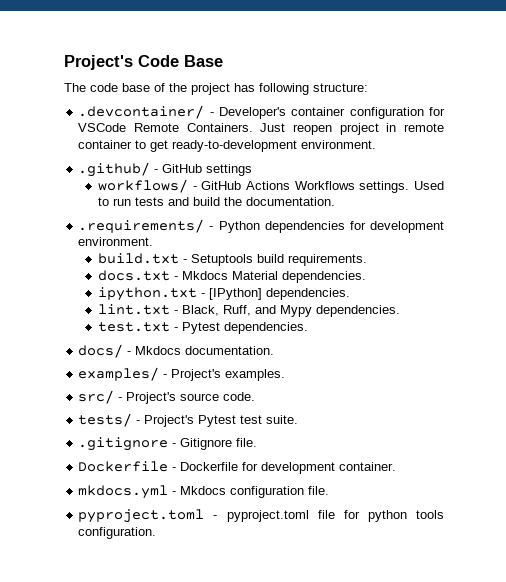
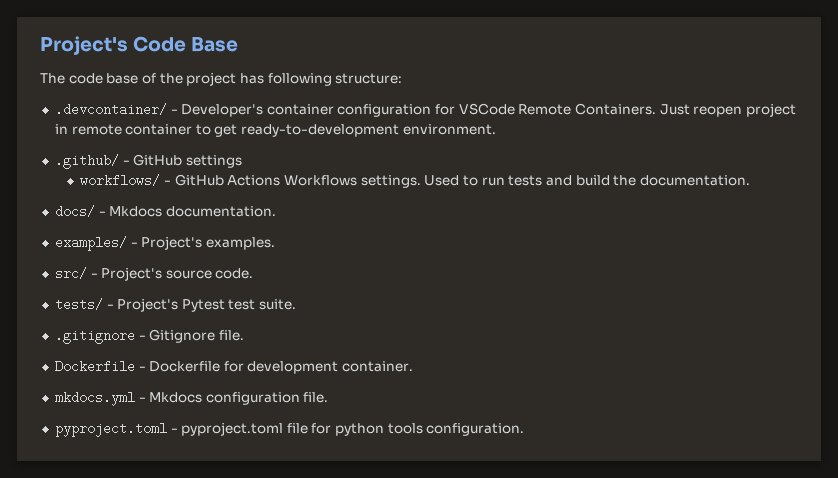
[78,219,444,233] [78,237,154,246] [97,253,367,266] [97,270,366,283] [97,287,350,301] [97,304,400,317] [97,322,308,334] // .requirements/ - Python dependencies for development environment. // build.txt - Setuptools build requirements. // docs.txt - Mkdocs Material dependencies. // ipython.txt - [IPython] dependencies. // lint.txt - Black, Ruff, and Mypy dependencies. // test.txt - Pytest dependencies. -> (750, 180) none

